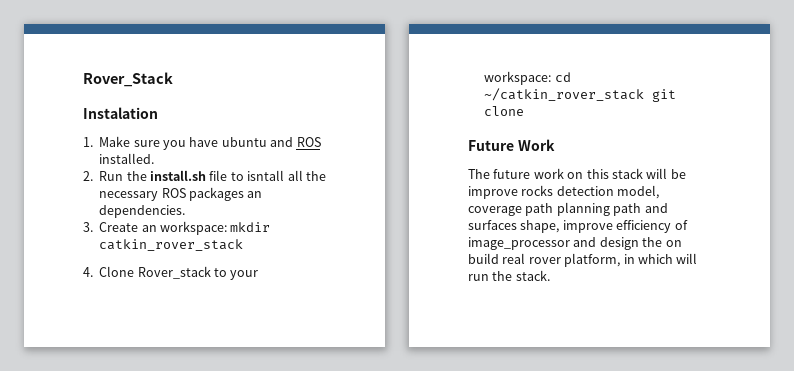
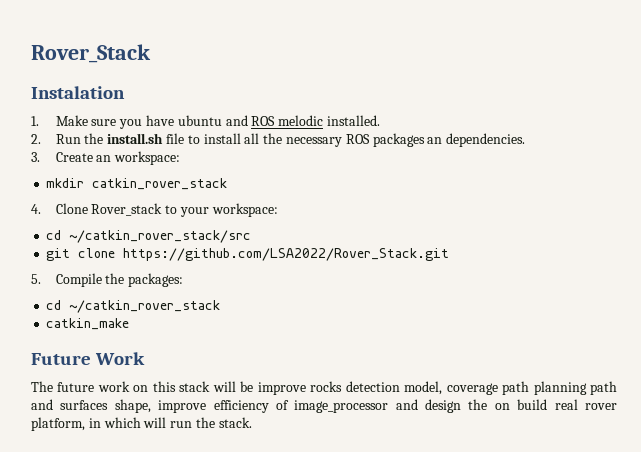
(321, 142) none -> [278,115,324,126] melodic
[247,170,285,181] isntall -> [203,133,241,144] install
(227, 228) none -> (181, 158) //
(552, 78) none -> [46,230,252,243] [46,248,450,261] [31,273,184,287] // cd ~/catkin_rover_stack/src // git clone https://github.com/LSA2022/Rover_Stack.git // 5. Compile the packages: //
[652,89,677,102] [484,106,525,116] git clone -> [46,318,130,330] // catkin_make

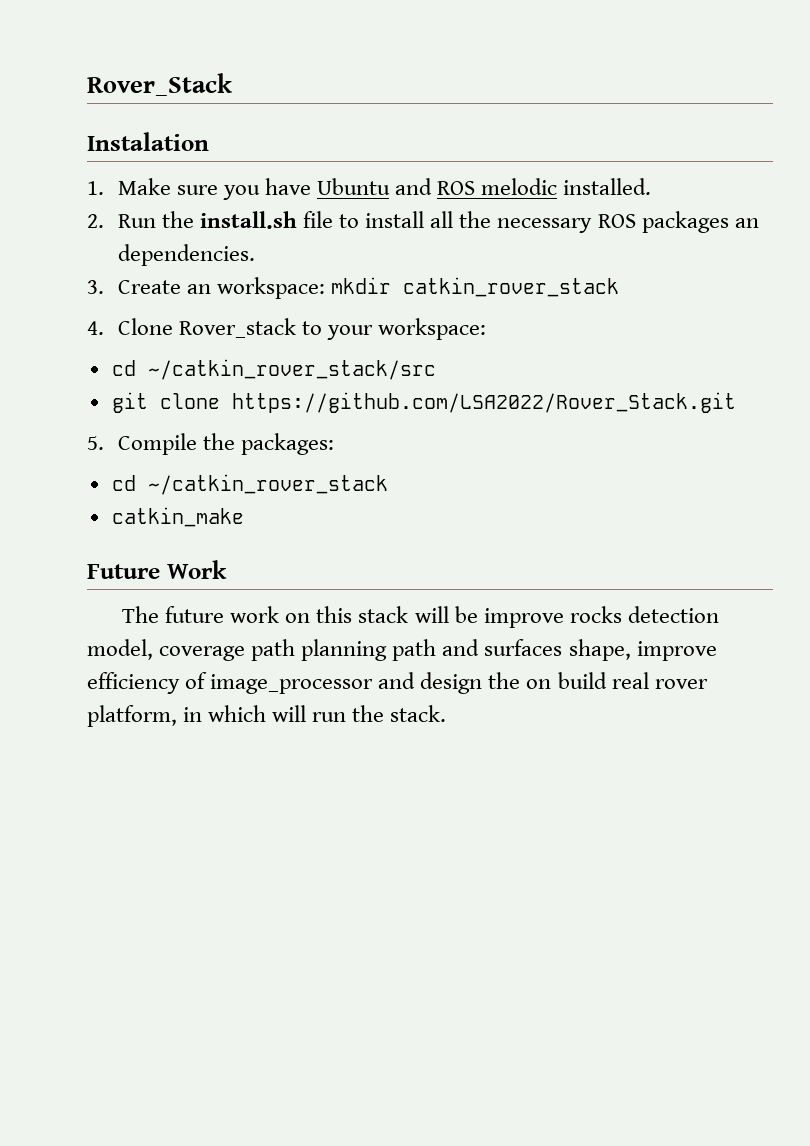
[177,115,222,126] ubuntu -> [317,178,391,195] Ubuntu
(181, 158) // -> (325, 288) none

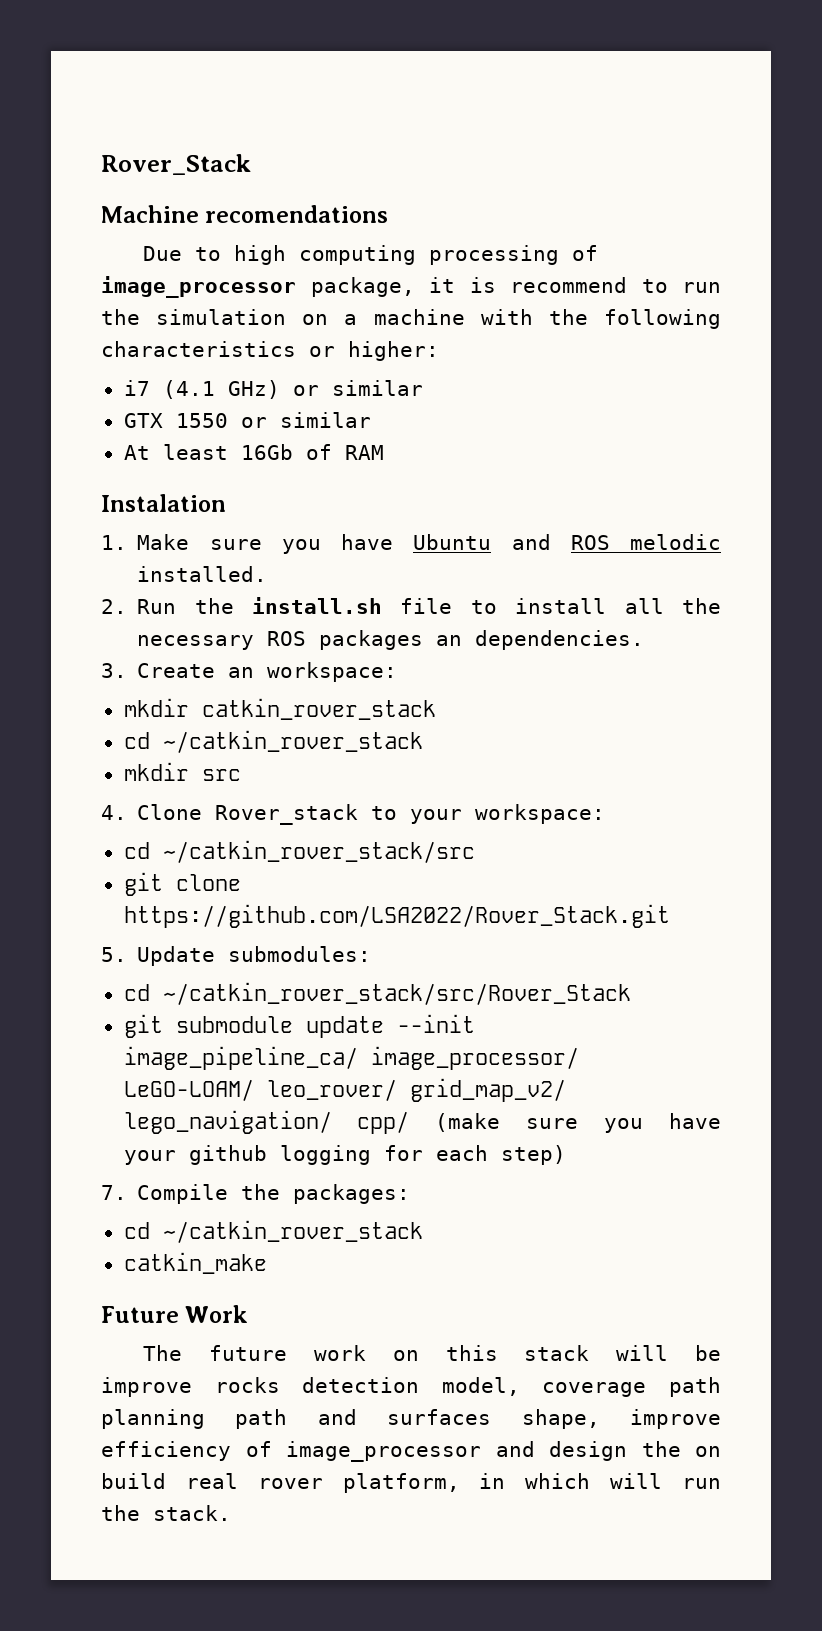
(232, 84) none -> [101,205,389,223] [143,245,599,265] [101,276,721,298] [101,309,722,329] [101,341,439,361] [123,380,423,399] [123,412,371,428] [123,444,384,460] // Machine recomendations // Due to high computing processing of image_processor package, it is recommend to run the simulation on a machine with the following characteristics or higher: // i7 (4.1 GHz) or similar // GTX 1550 or similar // At least 16Gb of RAM
(325, 288) none -> (398, 672) //
(620, 287) none -> [123,730,423,753] [123,762,241,781] // cd ~/catkin_rover_stack // mkdir src
(104, 443) none -> [137,946,372,966] [123,982,631,1005] [123,1014,475,1038] [123,1046,579,1070] [123,1078,566,1102] [123,1110,721,1134] [123,1145,566,1165] [101,1185,127,1200] Update submodules: // cd ~/catkin_rover_stack/src/Rover_Stack // git submodule update --init image_pipeline_ca/ image_processor/ LeGO-LOAM/ leo_rover/ grid_map_v2/ lego_navigation/ cpp/ (make sure you have your github logging for each step) // 7.

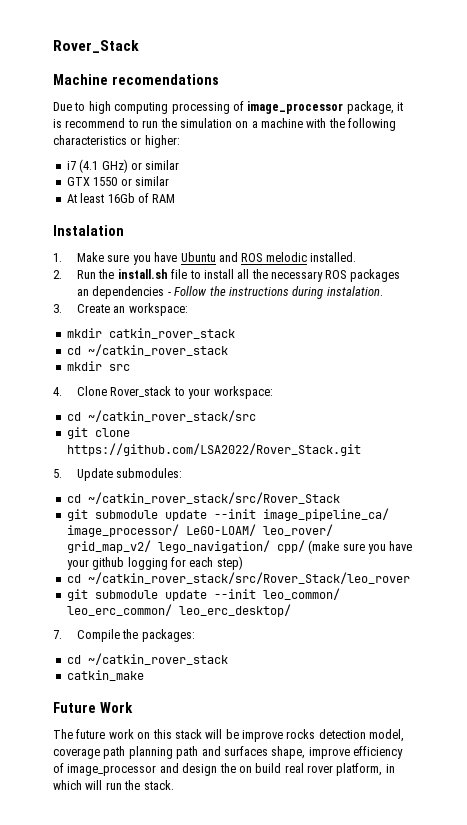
[475,630,645,650] dependencies. -> [92,286,383,299] dependencies - Follow the instructions during instalation.
(566, 1155) none -> [66,572,410,584] [66,588,340,601] [66,604,291,617] // cd ~/catkin_rover_stack/src/Rover_Stack/leo_rover // git submodule update --init leo_common/ leo_erc_common/ leo_erc_desktop/

